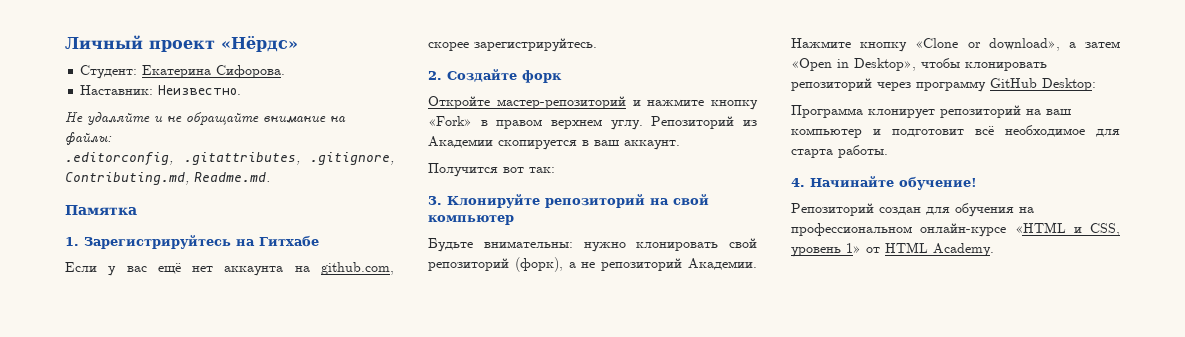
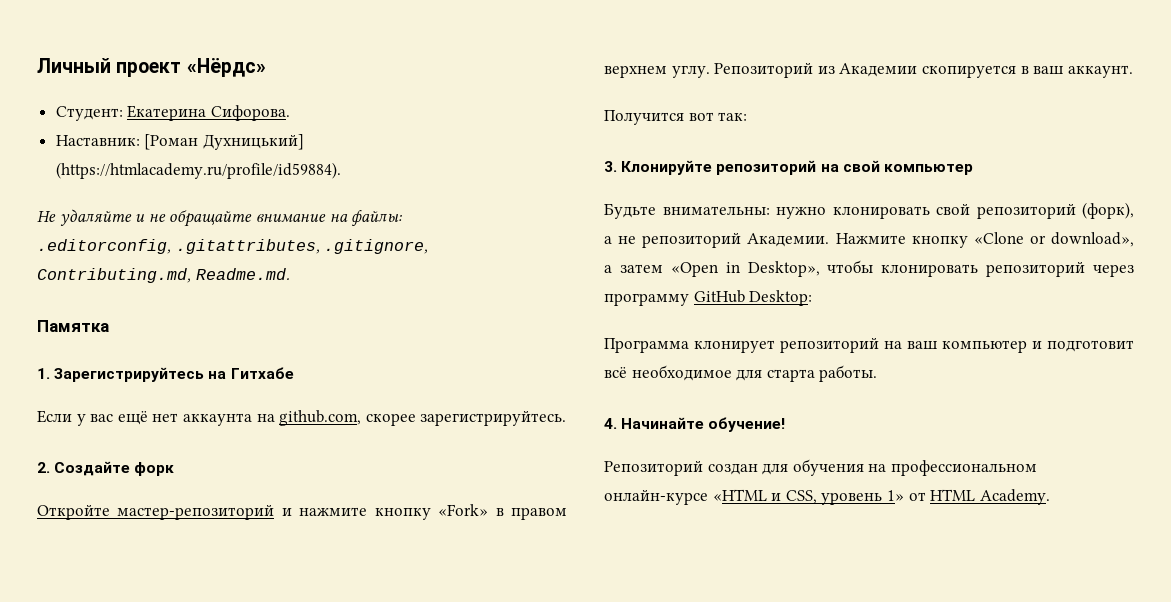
[158,85,242,95] Неизвестно. -> [144,134,304,150] [55,162,341,179] [Роман Духницький] (https://htmlacademy.ru/profile/id59884).

